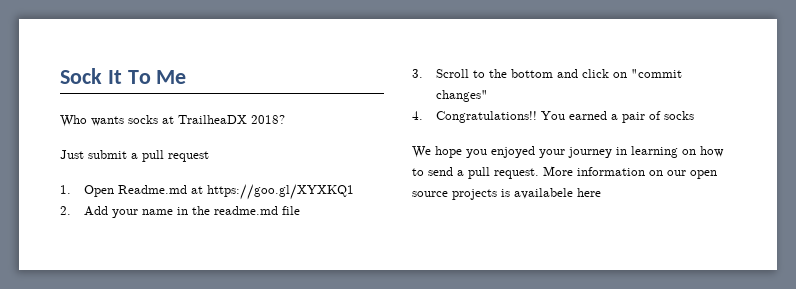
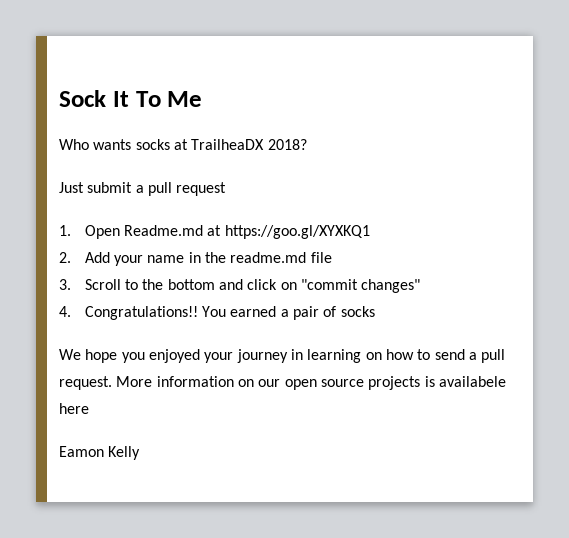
(601, 192) none -> [59,446,141,460] // Eamon Kelly

